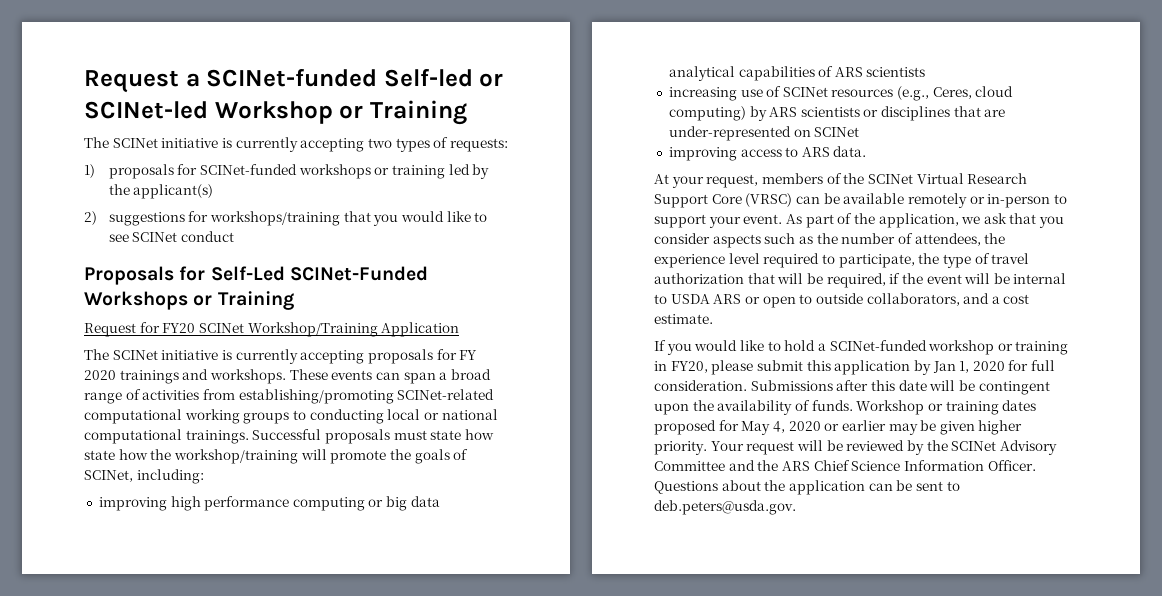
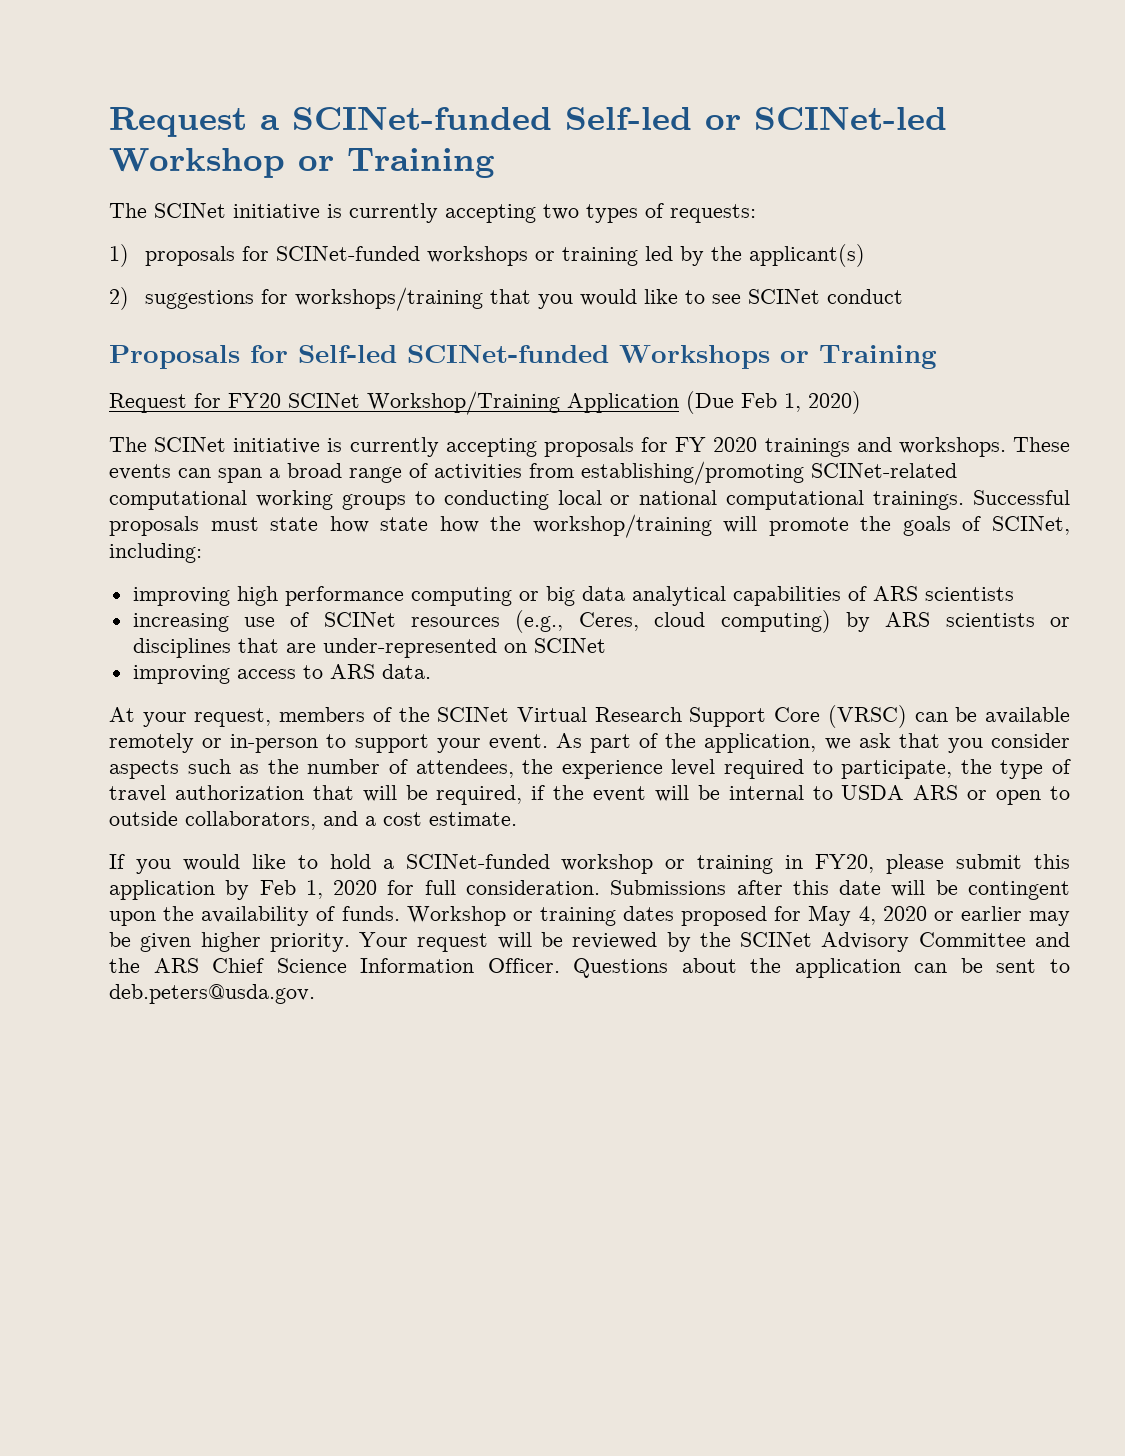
[210,266,428,281] Self-Led SCINet-Funded -> [298,344,609,363] Self-led SCINet-funded
(460, 329) none -> [686,391,861,414] (Due Feb 1, 2020)
[932,361,956,373] Jan -> [259,880,296,895] Feb

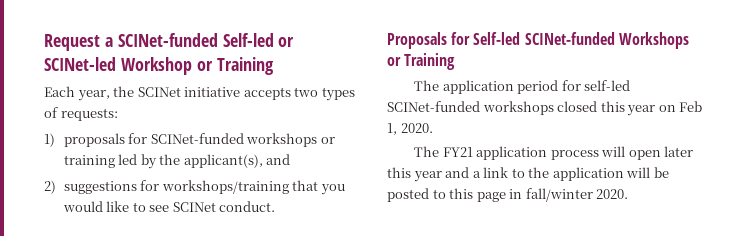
[109,203,536,223] The SCINet initiative is currently accepting -> [44,86,291,101] Each year, the SCINet initiative accepts
[749,244,866,267] applicant(s) -> [183,154,291,168] applicant(s), and
[827,289,904,304] conduct -> [219,201,276,212] conduct.
[109,391,861,415] [109,437,1071,457] [109,461,957,485] [109,490,1070,510] [109,514,1070,538] [109,543,202,563] [132,586,1014,606] [132,610,1070,633] [132,638,606,658] [132,664,431,684] [109,705,1070,728] [109,733,1070,753] [109,759,1072,779] [109,785,1070,805] [109,811,517,830] [109,854,1070,874] [109,880,1071,900] [109,905,1070,926] [109,932,1071,952] [109,958,1070,978] [109,984,315,1004] Request for FY20 SCINet Workshop/Training Application (Due Feb 1, 2020) // The SCINet initiative is currently accepting proposals for FY 2020 trainings and workshops. These events can span a broad range of activities from establishing/promoting SCINet-related computational working groups to conducting local or national computational trainings. Successful proposals must state how state how the workshop/training will promote the goals of SCINet, including: // improving high performance computing or big data analytical capabilities of ARS scientists // increasing use of SCINet resources (e.g., Ceres, cloud computing) by ARS scientists or disciplines that are under-represented on SCINet // improving access to ARS data. // At your request, members of the SCINet Virtual Research Support Core (VRSC) can be available remotely or in-person to support your event. As part of the application, we ask that you consider aspects such as the number of attendees, the experience level required to participate, the type of travel authorization that will be required, if the event will be internal to USDA ARS or open to outside collaborators, and a cost estimate. // If you would like to hold a SCINet-funded workshop or training in FY20, please submit this application by Feb 1, 2020 for full consideration. Submissions after this date will be contingent upon the availability of funds. Workshop or training dates proposed for May 4, 2020 or earlier may be given higher priority. Your request will be reviewed by the SCINet Advisory Committee and the ARS Chief Science Information Officer. Questions about the application can be sent to deb.peters@usda.gov. -> [414,80,631,94] [387,101,703,116] [387,123,433,135] [414,146,694,160] [387,167,669,182] [387,188,629,202] The application period for self-led SCINet-funded workshops closed this year on Feb 1, 2020. // The FY21 application process will open later this year and a link to the application will be posted to this page in fall/winter 2020.

